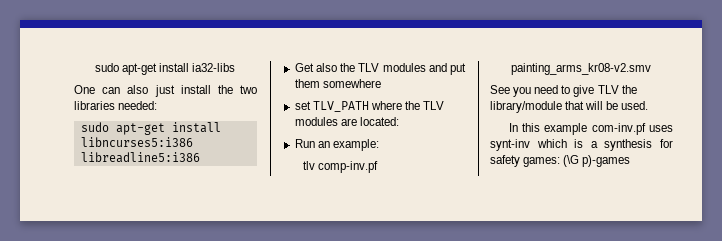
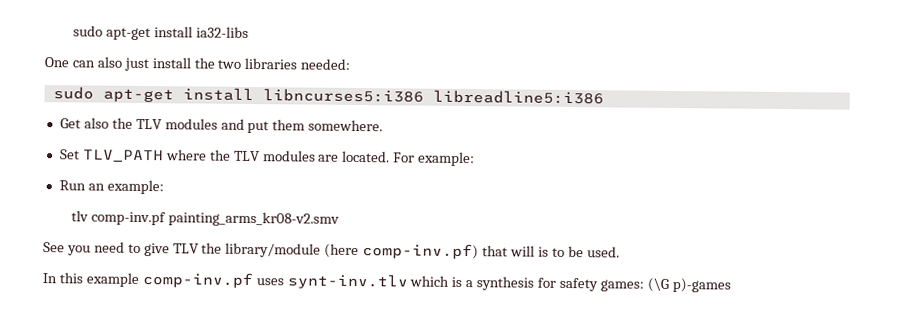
[322,79,381,88] [294,101,311,110] somewhere // set -> [308,119,384,132] [59,149,80,160] somewhere. // Set
[359,117,399,126] located: -> [342,150,476,167] located. For example:
[565,101,604,110] that will -> [324,243,565,260] (here comp-inv.pf) that will is to
[591,123,673,135] [490,139,530,151] com-inv.pf uses synt-inv -> [141,271,408,290] comp-inv.pf uses synt-inv.tlv

